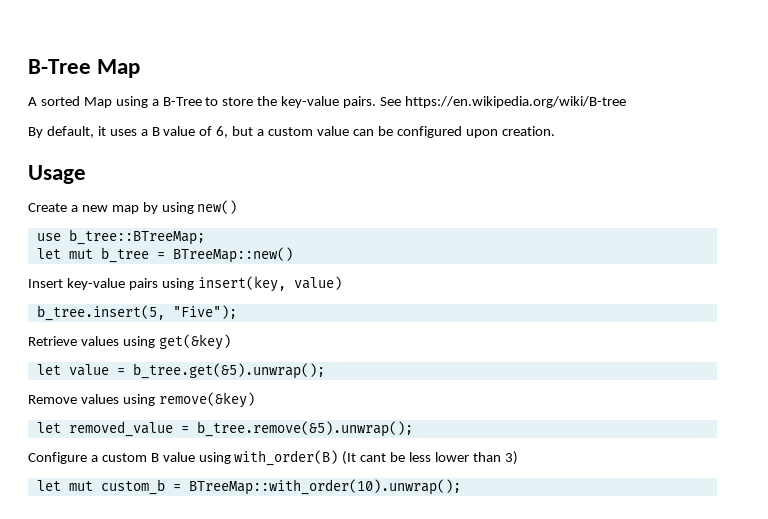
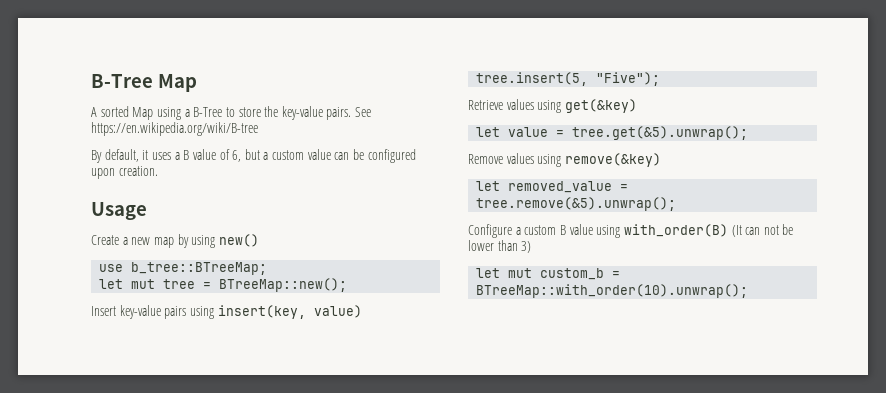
[100,247,293,263] b_tree = BTreeMap::new() -> [163,278,348,292] tree = BTreeMap::new();
[36,305,165,321] b_tree.insert(5, -> [476,72,589,86] tree.insert(5,
[132,363,325,379] b_tree.get(&5).unwrap(); -> [572,126,749,140] tree.get(&5).unwrap();
[196,421,413,437] b_tree.remove(&5).unwrap(); -> [476,197,677,211] tree.remove(&5).unwrap();
[360,452,432,462] cant be less -> [745,224,794,235] can not be

